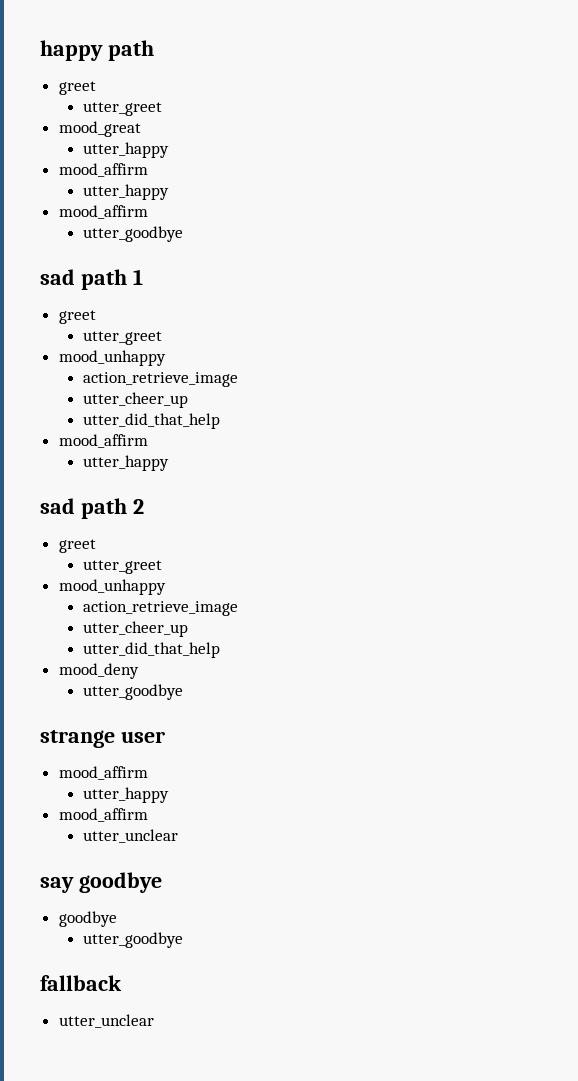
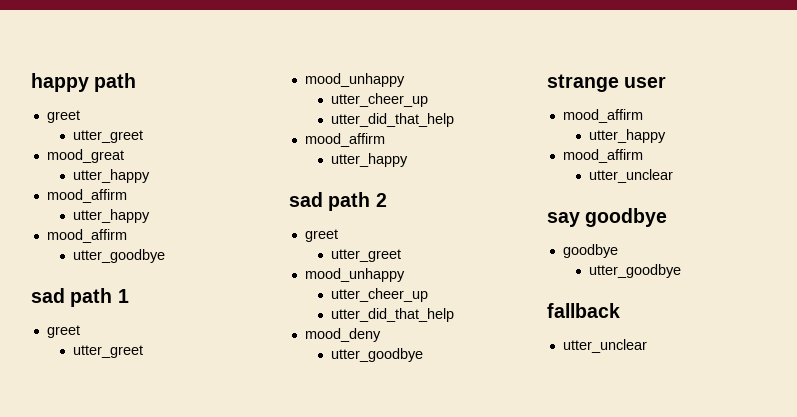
[83,372,239,387] // action_retrieve_image -> (405, 80) none
[83,601,239,616] // action_retrieve_image -> (405, 275) none

